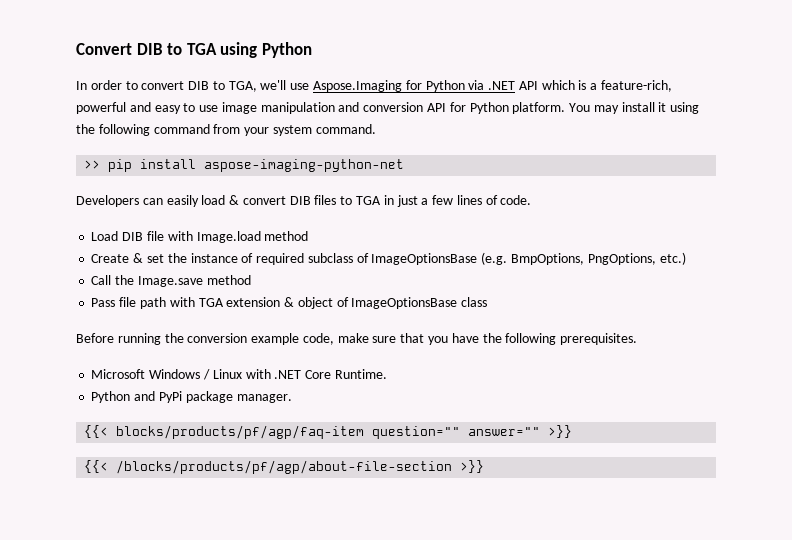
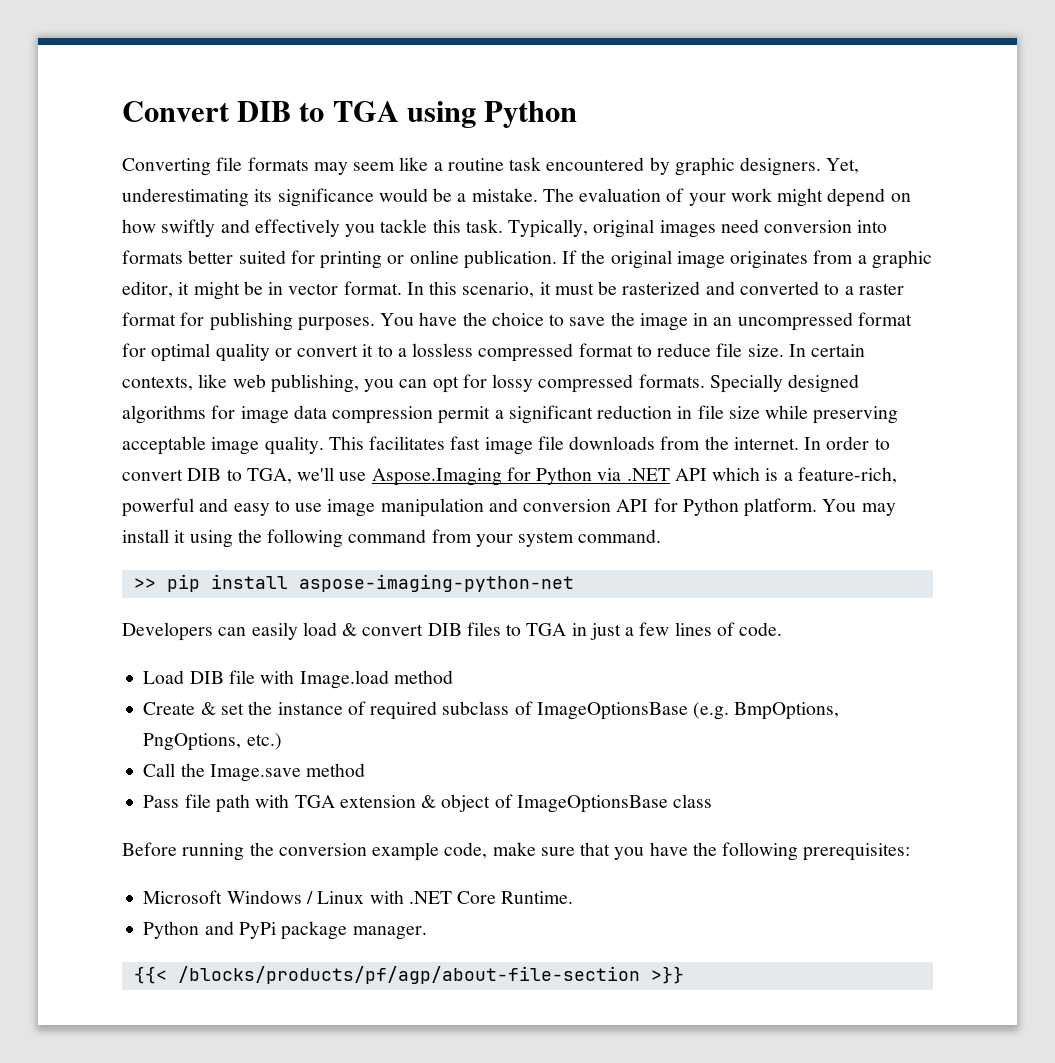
(312, 50) none -> [122,157,860,176] [122,188,911,207] [122,219,888,238] [122,250,932,269] [122,281,904,300] [122,312,912,331] [122,343,866,362] [122,374,860,393] [122,405,899,424] [122,436,799,455] Converting file formats may seem like a routine task encountered by graphic designers. Yet, underestimating its significance would be a mistake. The evaluation of your work might depend on how swiftly and effectively you tackle this task. Typically, original images need conversion into formats better suited for printing or online publication. If the original image originates from a graphic editor, it might be in vector format. In this scenario, it must be rasterized and converted to a raster format for publishing purposes. You have the choice to save the image in an uncompressed format for optimal quality or convert it to a lossless compressed format to reduce file size. In certain contexts, like web publishing, you can opt for lossy compressed formats. Specially designed algorithms for image data compression permit a significant reduction in file size while preserving acceptable image quality. This facilitates fast image file downloads from the internet.
[560,333,638,345] prerequisites. -> [803,843,911,861] prerequisites:
[84,425,573,439] // {{< blocks/products/pf/agp/faq-item question="" answer="" >}} -> (427, 933) none

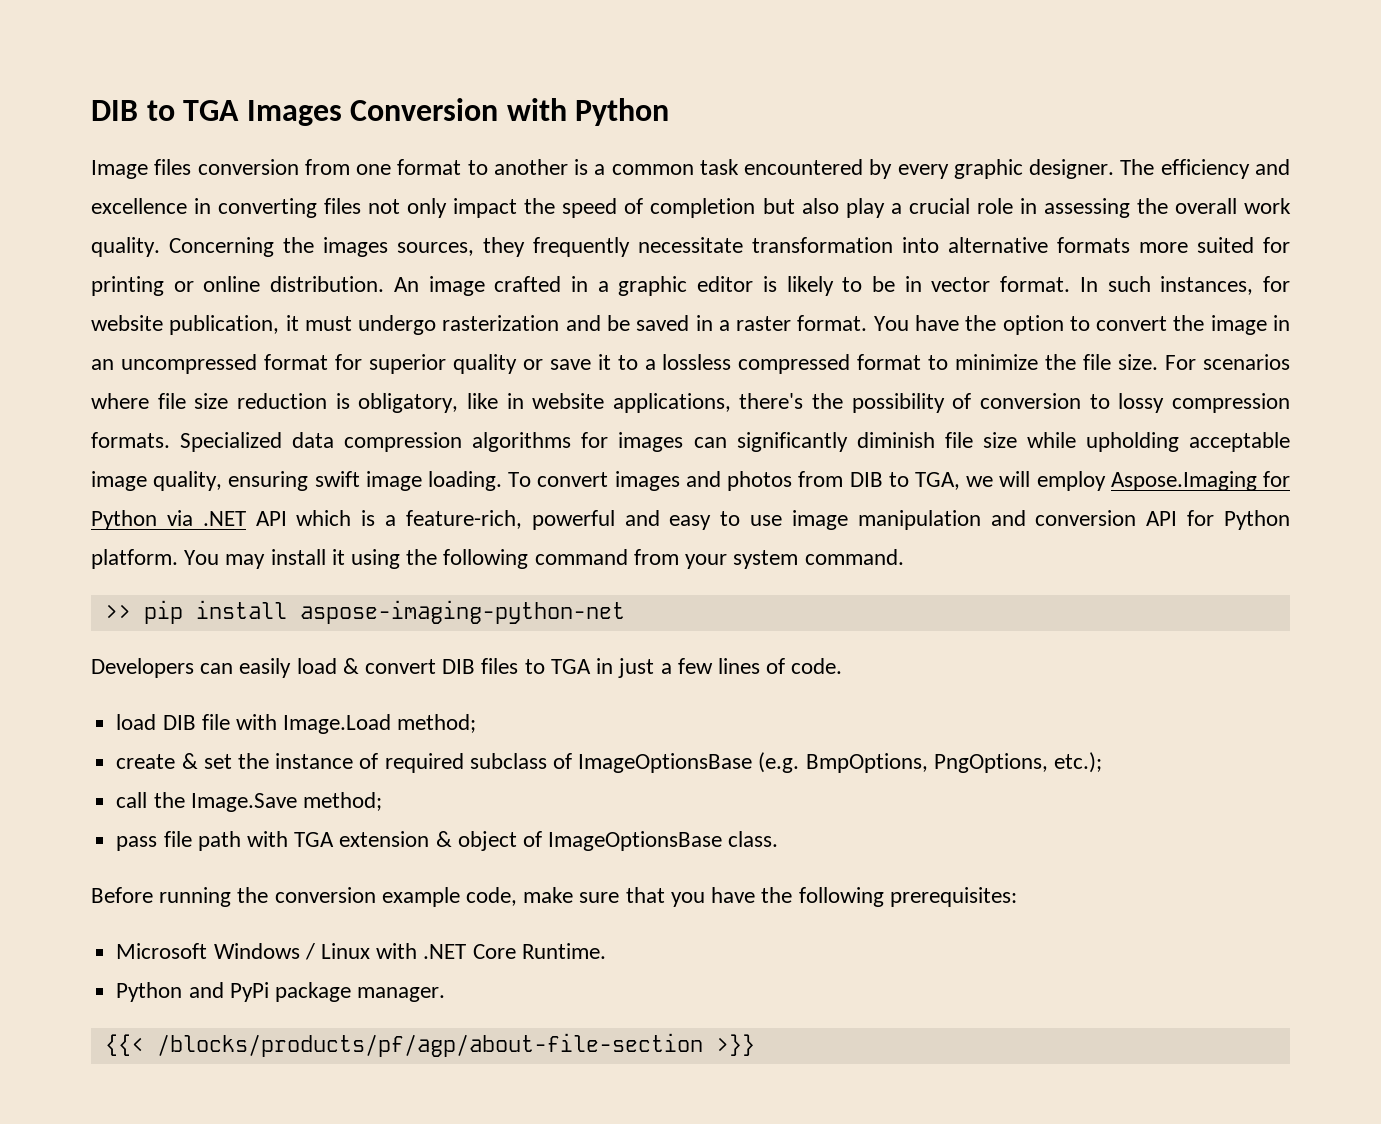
[122,101,230,122] Convert -> (91, 110) none
[406,101,578,128] [122,157,860,176] [122,188,911,207] [122,219,888,238] [122,250,234,264] using Python // Converting file formats may seem like a routine task encountered by graphic designers. Yet, underestimating its significance would be a mistake. The evaluation of your work might depend on how swiftly and effectively you tackle this task. Typically, original images need conversion into formats better -> [246,98,670,126] [91,159,1291,179] [91,198,1291,218] [91,237,1188,257] Images Conversion with Python // Image files conversion from one format to another is a common task encountered by every graphic designer. The efficiency and excellence in converting files not only impact the speed of completion but also play a crucial role in assessing the overall work quality. Concerning the images sources, they frequently necessitate transformation into alternative formats more
[463,250,932,269] [122,281,240,300] publication. If the original image originates from a graphic editor, it might -> [270,276,863,296] distribution. An image crafted in a graphic editor is likely to
[429,281,904,298] [122,312,606,331] this scenario, it must be rasterized and converted to a raster format for publishing purposes. You have the choice to save -> [1107,276,1290,295] [91,315,1168,335] such instances, for website publication, it must undergo rasterization and be saved in a raster format. You have the option to convert
[151,343,211,362] optimal -> [368,354,446,374] superior
[297,345,359,357] convert -> [549,359,591,370] save
[657,343,866,357] [122,374,860,393] [122,405,693,424] reduce file size. In certain contexts, like web publishing, you can opt for lossy compressed formats. Specially designed algorithms for image data compression permit a significant reduction in -> [955,354,1291,370] [91,393,1290,413] [91,432,935,452] minimize the file size. For scenarios where file size reduction is obligatory, like in website applications, there's the possibility of conversion to lossy compression formats. Specialized data compression algorithms for images can significantly diminish
[813,406,899,424] preserving -> [1085,432,1179,452] upholding
[264,436,890,455] [122,467,367,484] quality. This facilitates fast image file downloads from the internet. In order to convert DIB to TGA, we'll use -> [153,471,1106,491] quality, ensuring swift image loading. To convert images and photos from DIB to TGA, we will employ
[143,670,185,684] Load -> [116,714,157,730] load
[299,670,453,689] [143,702,196,715] Image.load method // Create -> [283,714,477,734] [116,754,176,769] Image.Load method; // create
[246,733,282,750] [143,763,366,782] [143,795,180,808] etc.) // Call the Image.save method // Pass -> [1054,752,1103,773] [116,792,382,812] [116,836,158,851] etc.); // call the Image.Save method; // pass
[673,794,713,808] class -> [728,831,779,847] class.

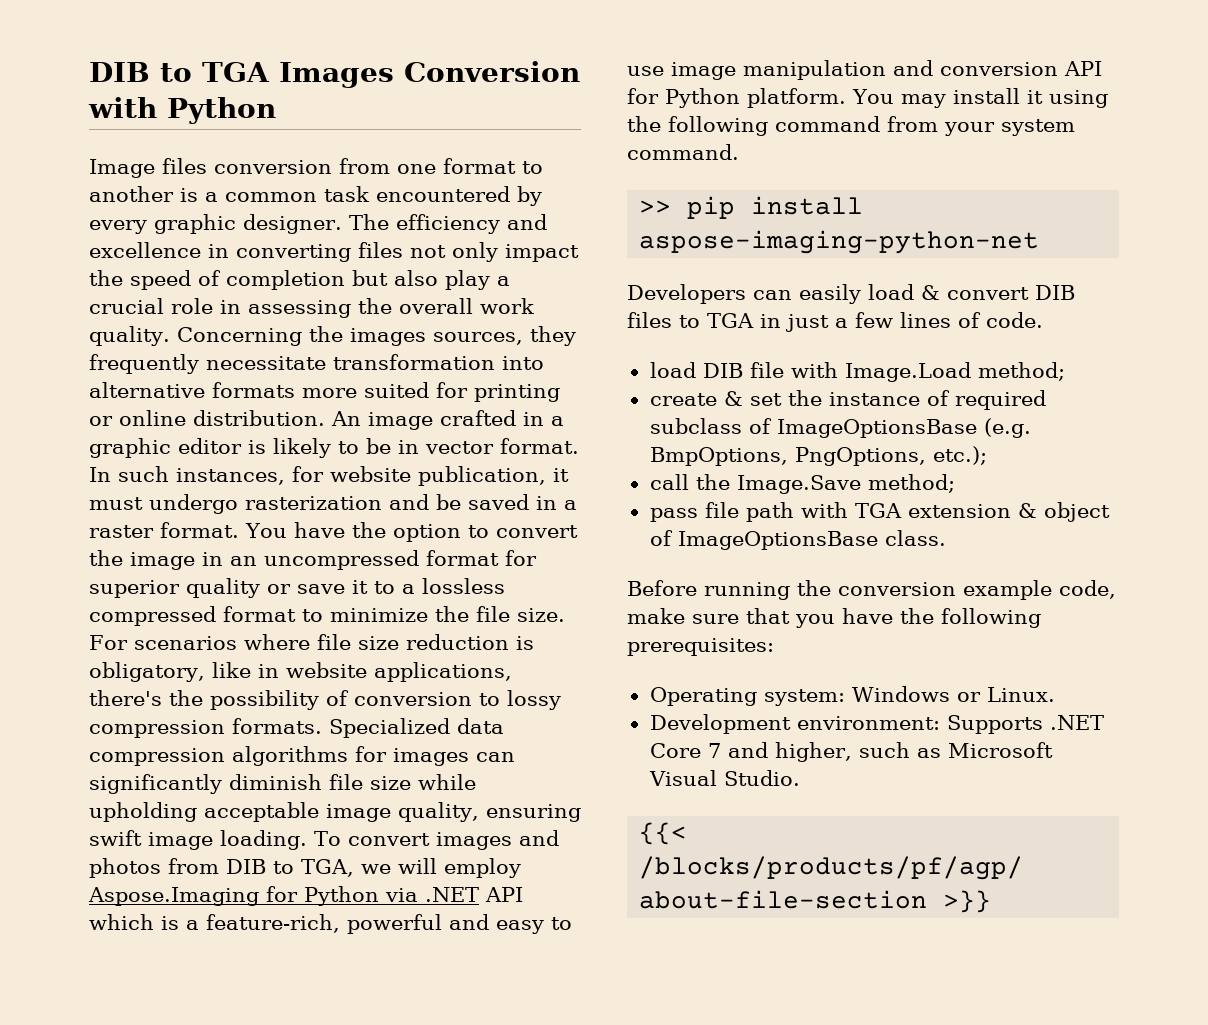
[116,943,606,960] [116,982,446,1002] Microsoft Windows / Linux with .NET Core Runtime. // Python and PyPi package manager. -> [649,686,1055,706] [649,714,1104,734] [649,742,1053,762] [648,770,800,786] Operating system: Windows or Linux. // Development environment: Supports .NET Core 7 and higher, such as Microsoft Visual Studio.

